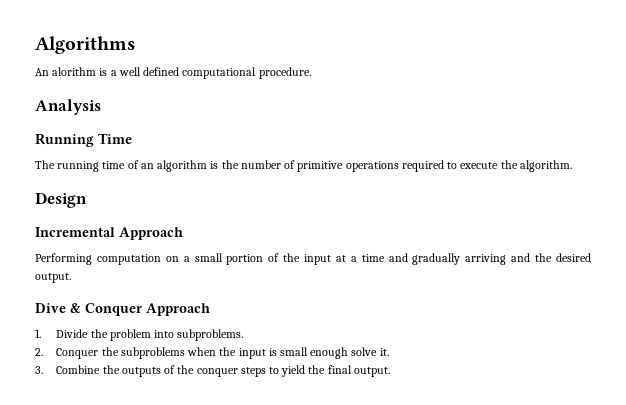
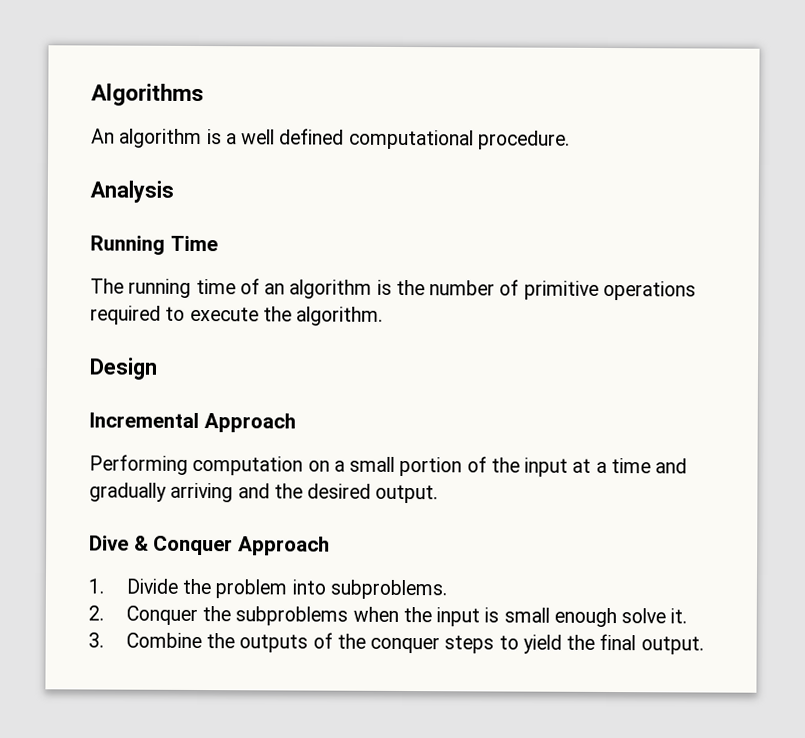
[52,67,97,76] alorithm -> [119,128,203,149] algorithm

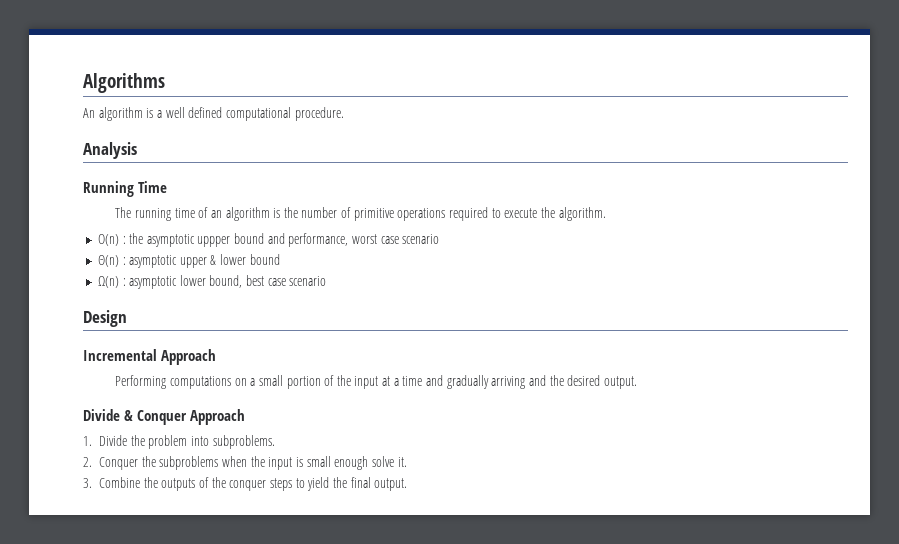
(384, 316) none -> [97,233,440,247] [97,254,280,268] [97,275,327,289] // O(n) : the asymptotic uppper bound and performance, worst case scenario // Θ(n) : asymptotic upper & lower bound // Ω(n) : asymptotic lower bound, best case scenario
[192,455,304,476] computation -> [169,376,231,389] computations
[89,535,129,551] Dive -> [83,409,120,421] Divide

